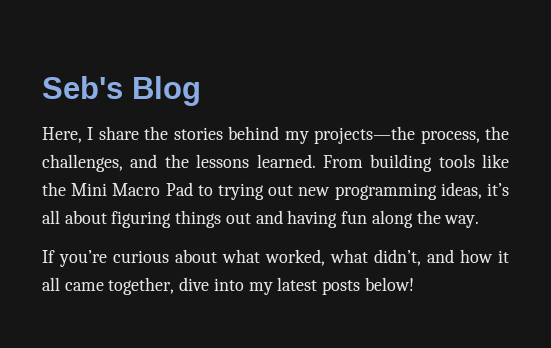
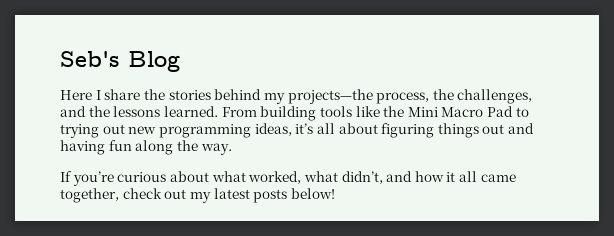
[42,127,82,143] Here, -> [60,90,92,100] Here
[179,277,244,291] dive into -> [122,188,187,199] check out

